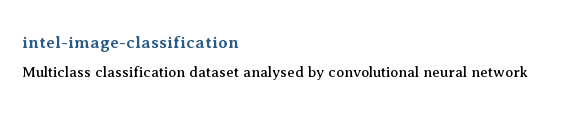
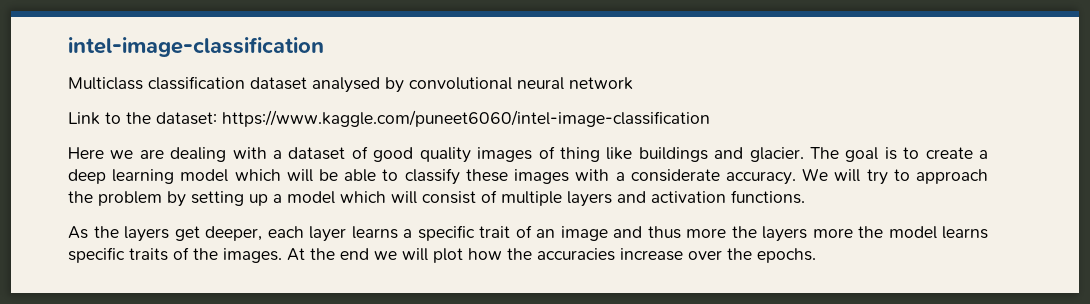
(528, 71) none -> [68,110,710,127] [68,146,988,163] [68,168,989,185] [68,190,805,207] [68,225,988,242] [68,247,816,263] // Link to the dataset: https://www.kaggle.com/puneet6060/intel-image-classification // Here we are dealing with a dataset of good quality images of thing like buildings and glacier. The goal is to create a deep learning model which will be able to classify these images with a considerate accuracy. We will try to approach the problem by setting up a model which will consist of multiple layers and activation functions. // As the layers get deeper, each layer learns a specific trait of an image and thus more the layers more the model learns specific traits of the images. At the end we will plot how the accuracies increase over the epochs.

